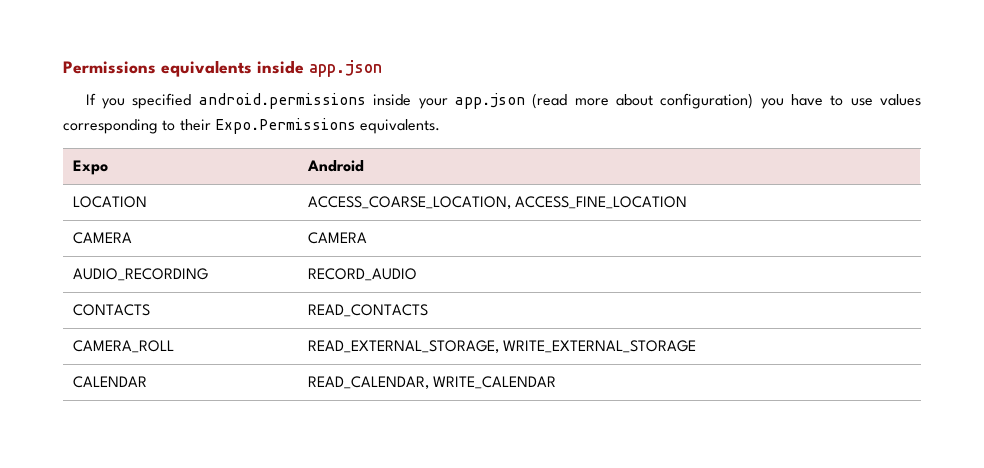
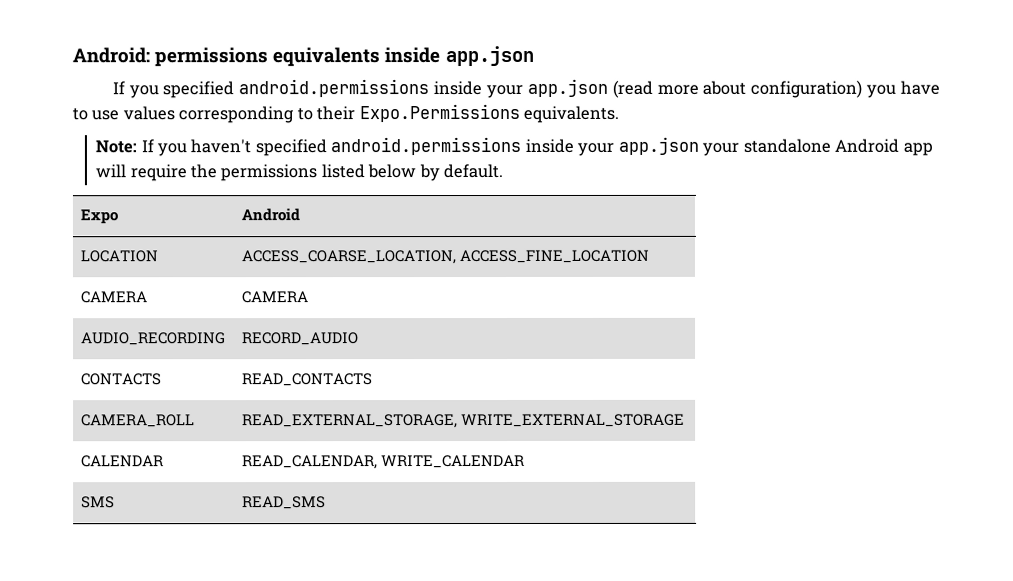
[63,61,156,74] Permissions -> [72,47,269,67] Android: permissions
(441, 126) none -> [95,136,933,157] [95,164,504,182] // Note: If you haven't specified android.permissions inside your app.json your standalone Android app will require the permissions listed below by default.
(557, 382) none -> [81,496,116,509] [242,496,327,510] // SMS | READ_SMS

